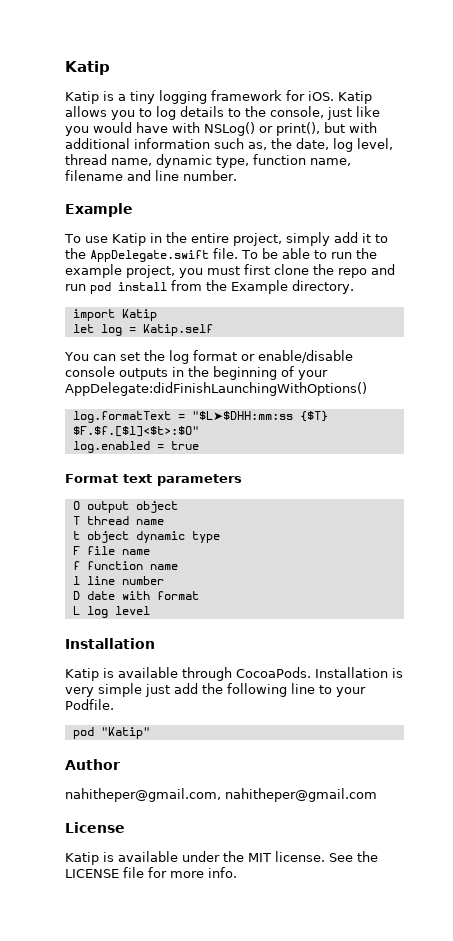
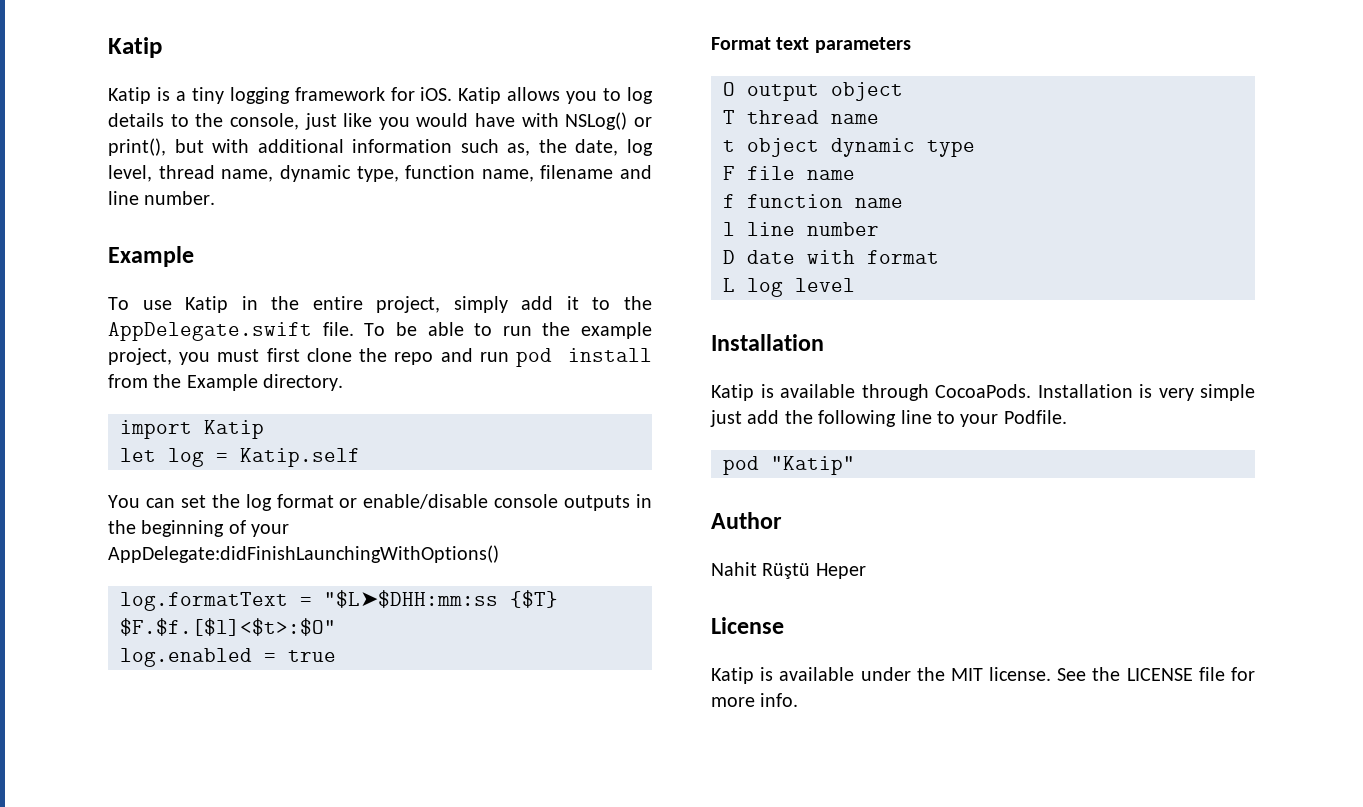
[65,788,377,802] nahitheper@gmail.com, nahitheper@gmail.com -> [711,562,866,579] Nahit Rüştü Heper

